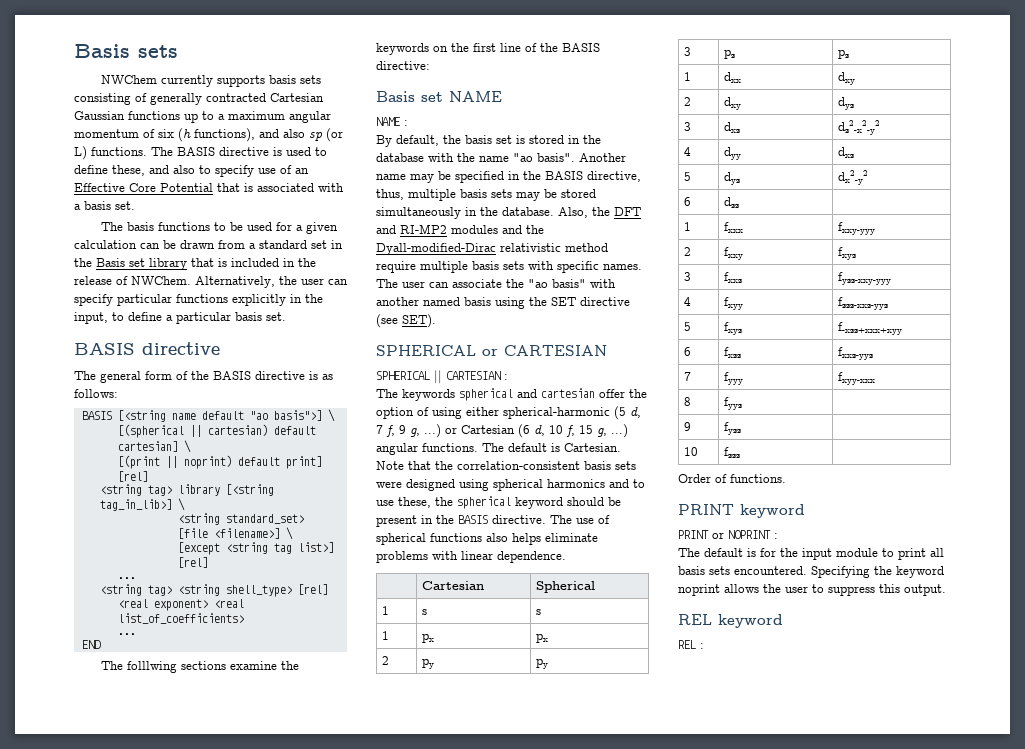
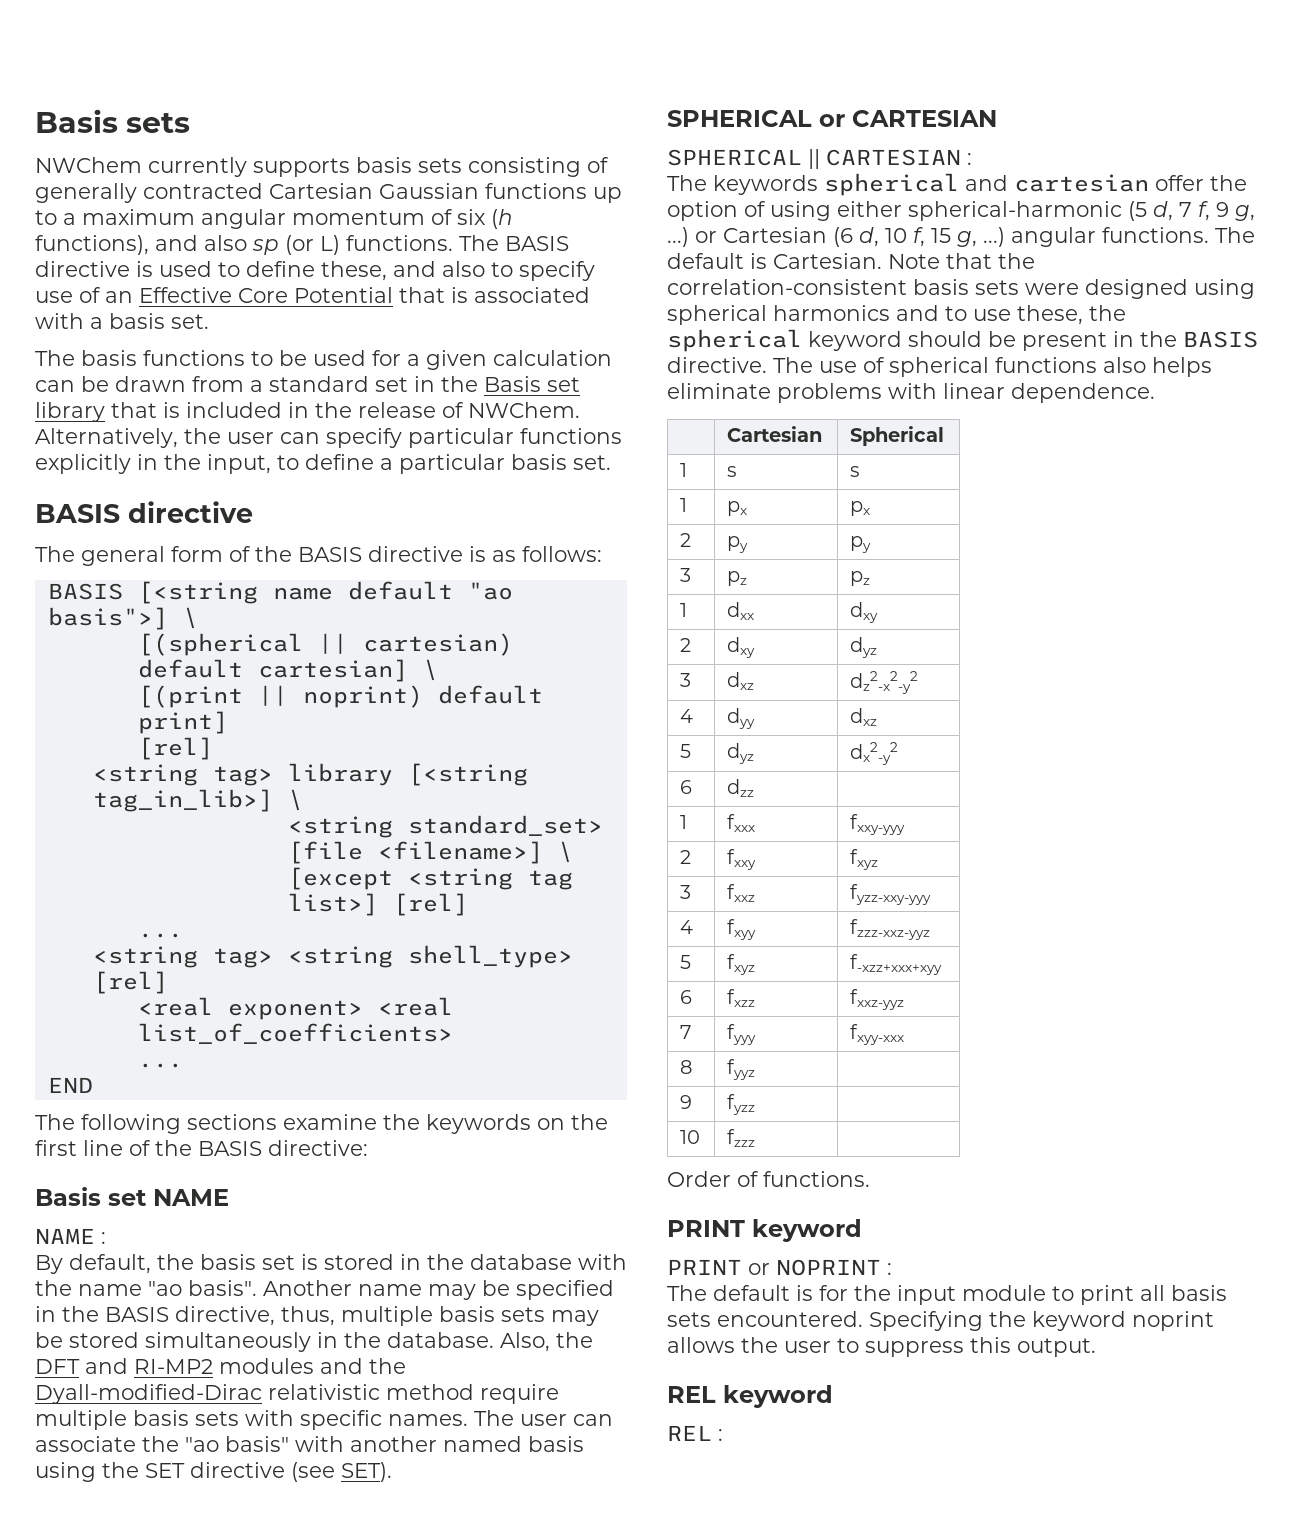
[126,661,177,673] folllwing -> [81,1114,181,1134] following

